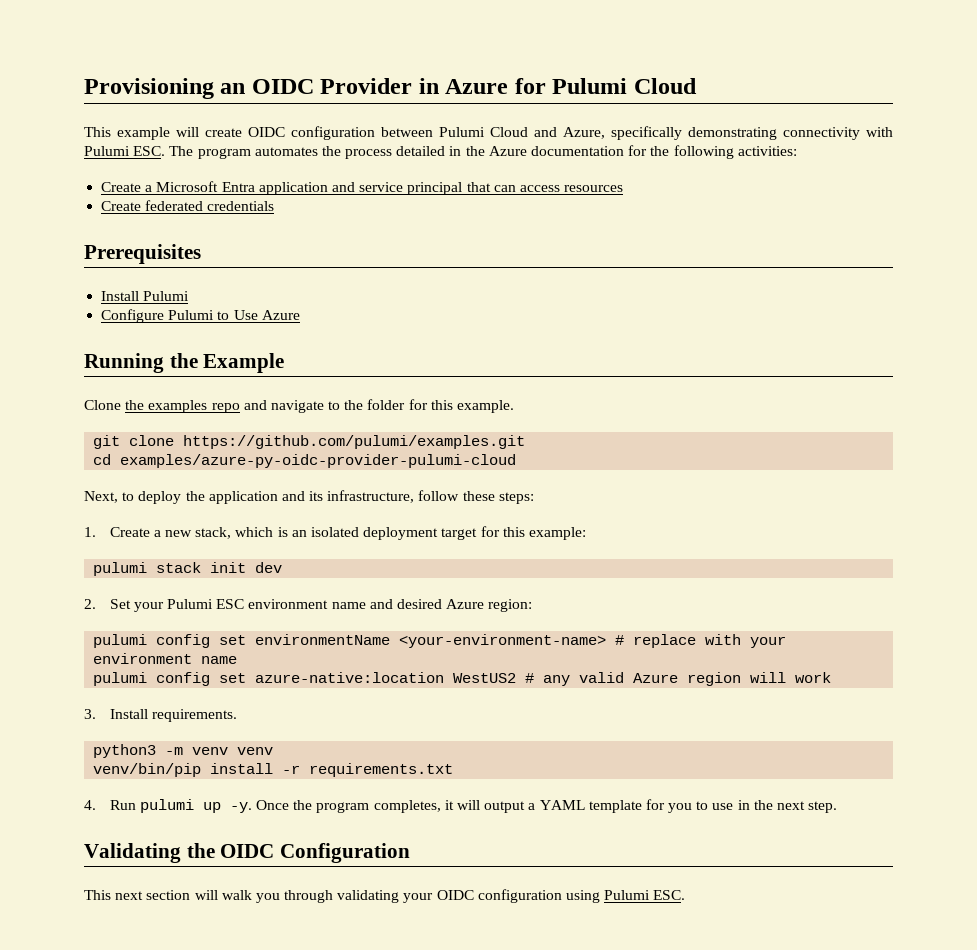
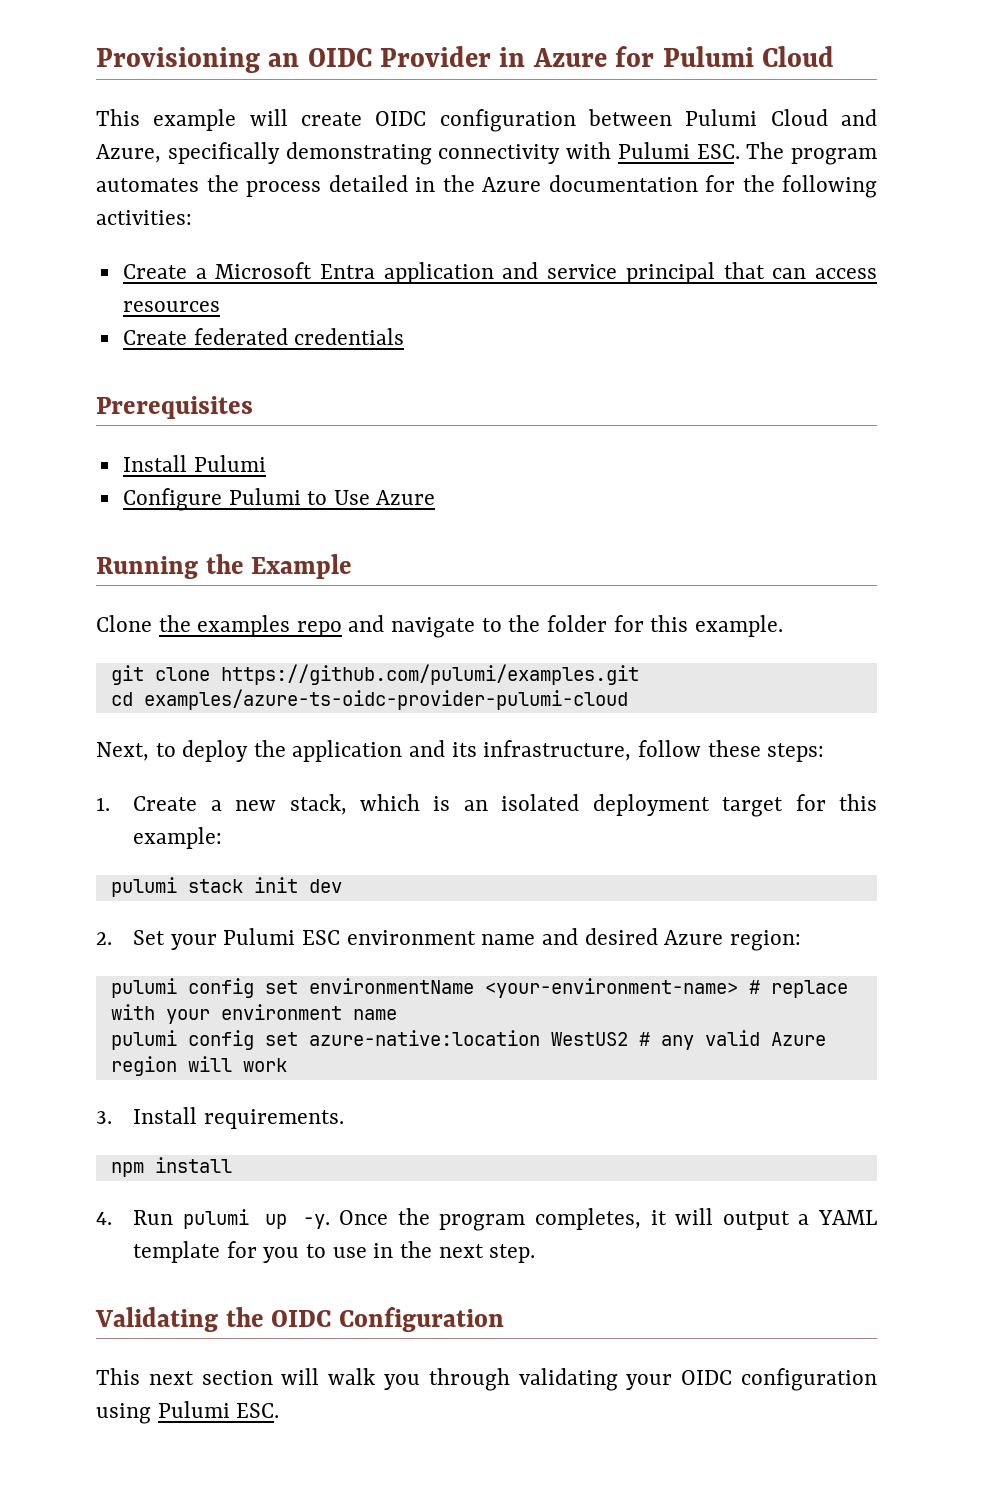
[120,454,517,468] examples/azure-py-oidc-provider-pulumi-cloud -> [143,689,628,710] examples/azure-ts-oidc-provider-pulumi-cloud
[93,744,274,758] [93,763,202,777] python3 -m venv venv // venv/bin/pip -> [110,1162,144,1177] npm
[282,763,454,777] -r requirements.txt -> (232, 1165) none

